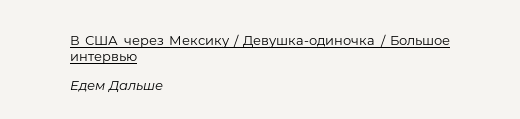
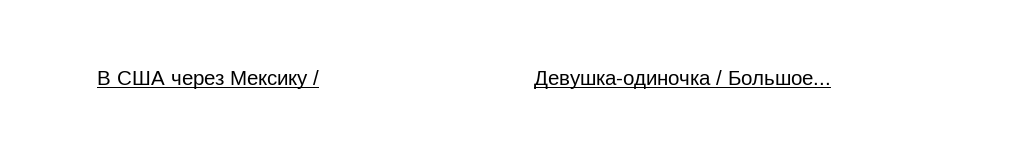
[390,36,450,46] [70,54,137,64] [70,81,163,93] Большое интервью // Едем Дальше -> [728,71,831,85] Большое...

